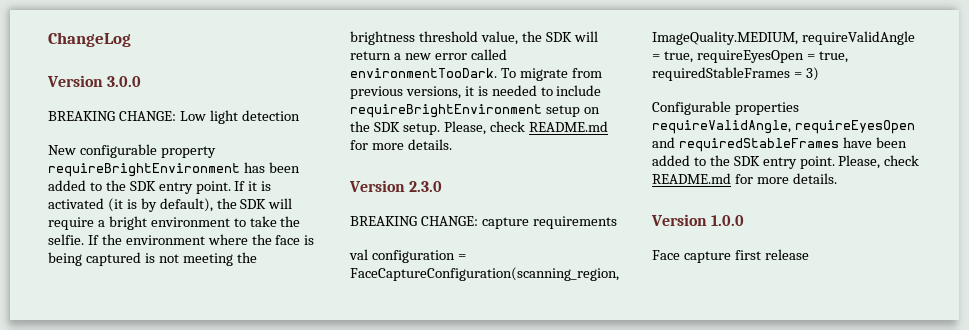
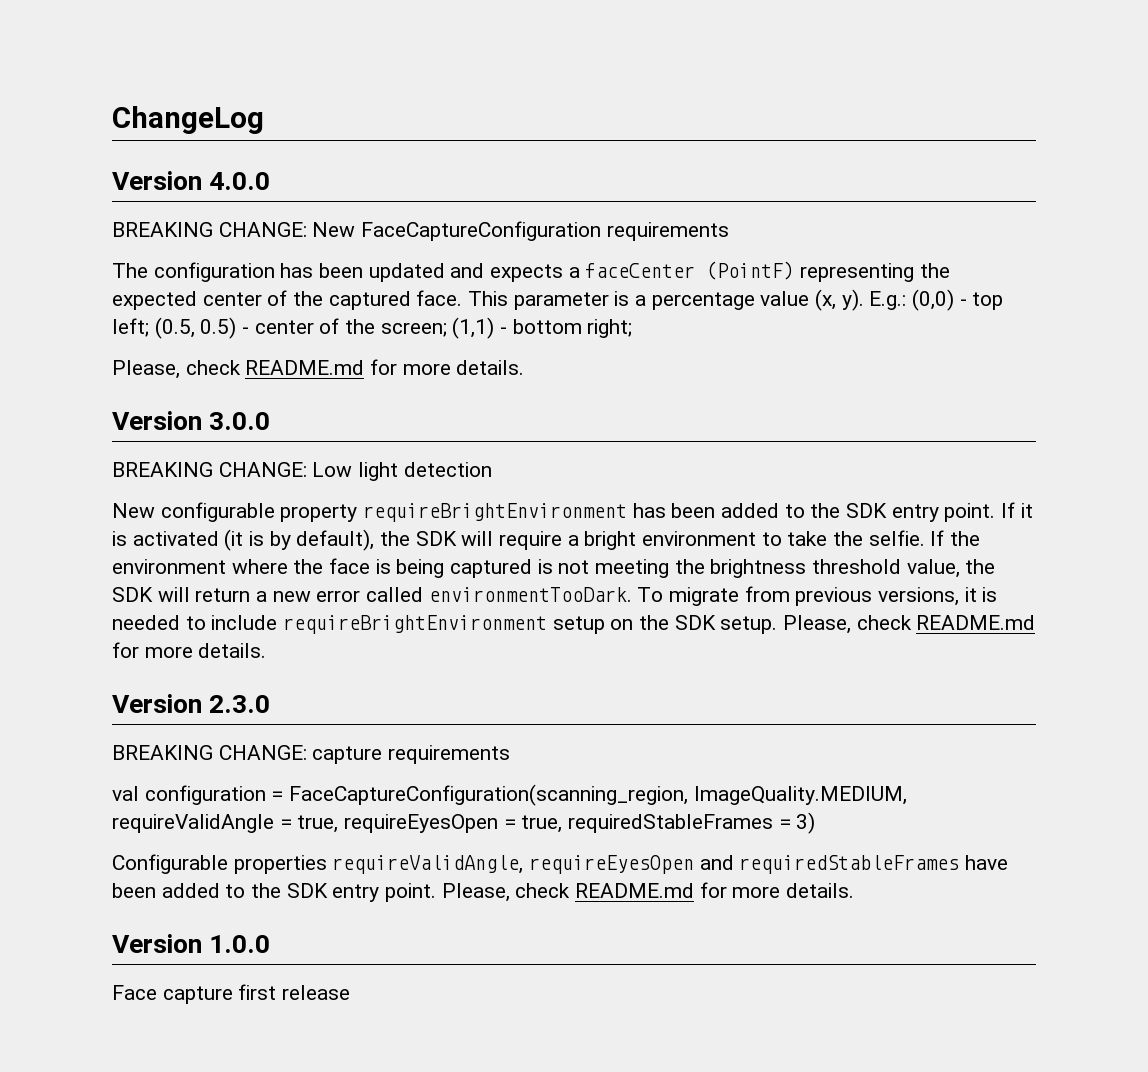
(131, 39) none -> [112,171,271,190] [112,221,729,241] [112,261,950,282] [112,289,1004,311] [112,317,633,339] [112,359,525,379] // Version 4.0.0 // BREAKING CHANGE: New FaceCaptureConfiguration requirements // The configuration has been updated and expects a faceCenter (PointF) representing the expected center of the captured face. This parameter is a percentage value (x, y). E.g.: (0,0) - top left; (0.5, 0.5) - center of the screen; (1,1) - bottom right; // Please, check README.md for more details.

